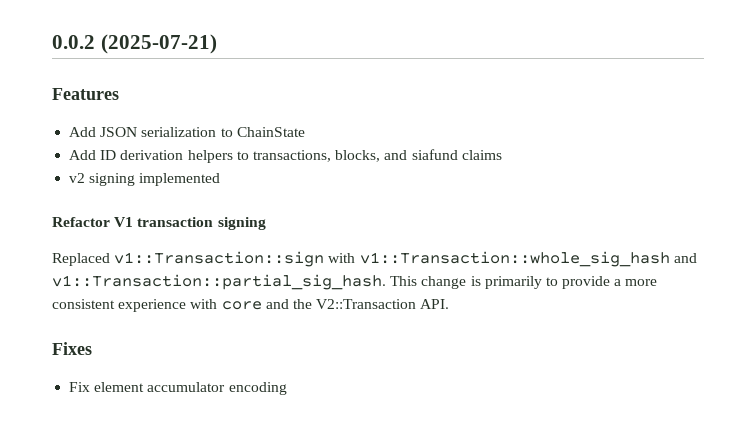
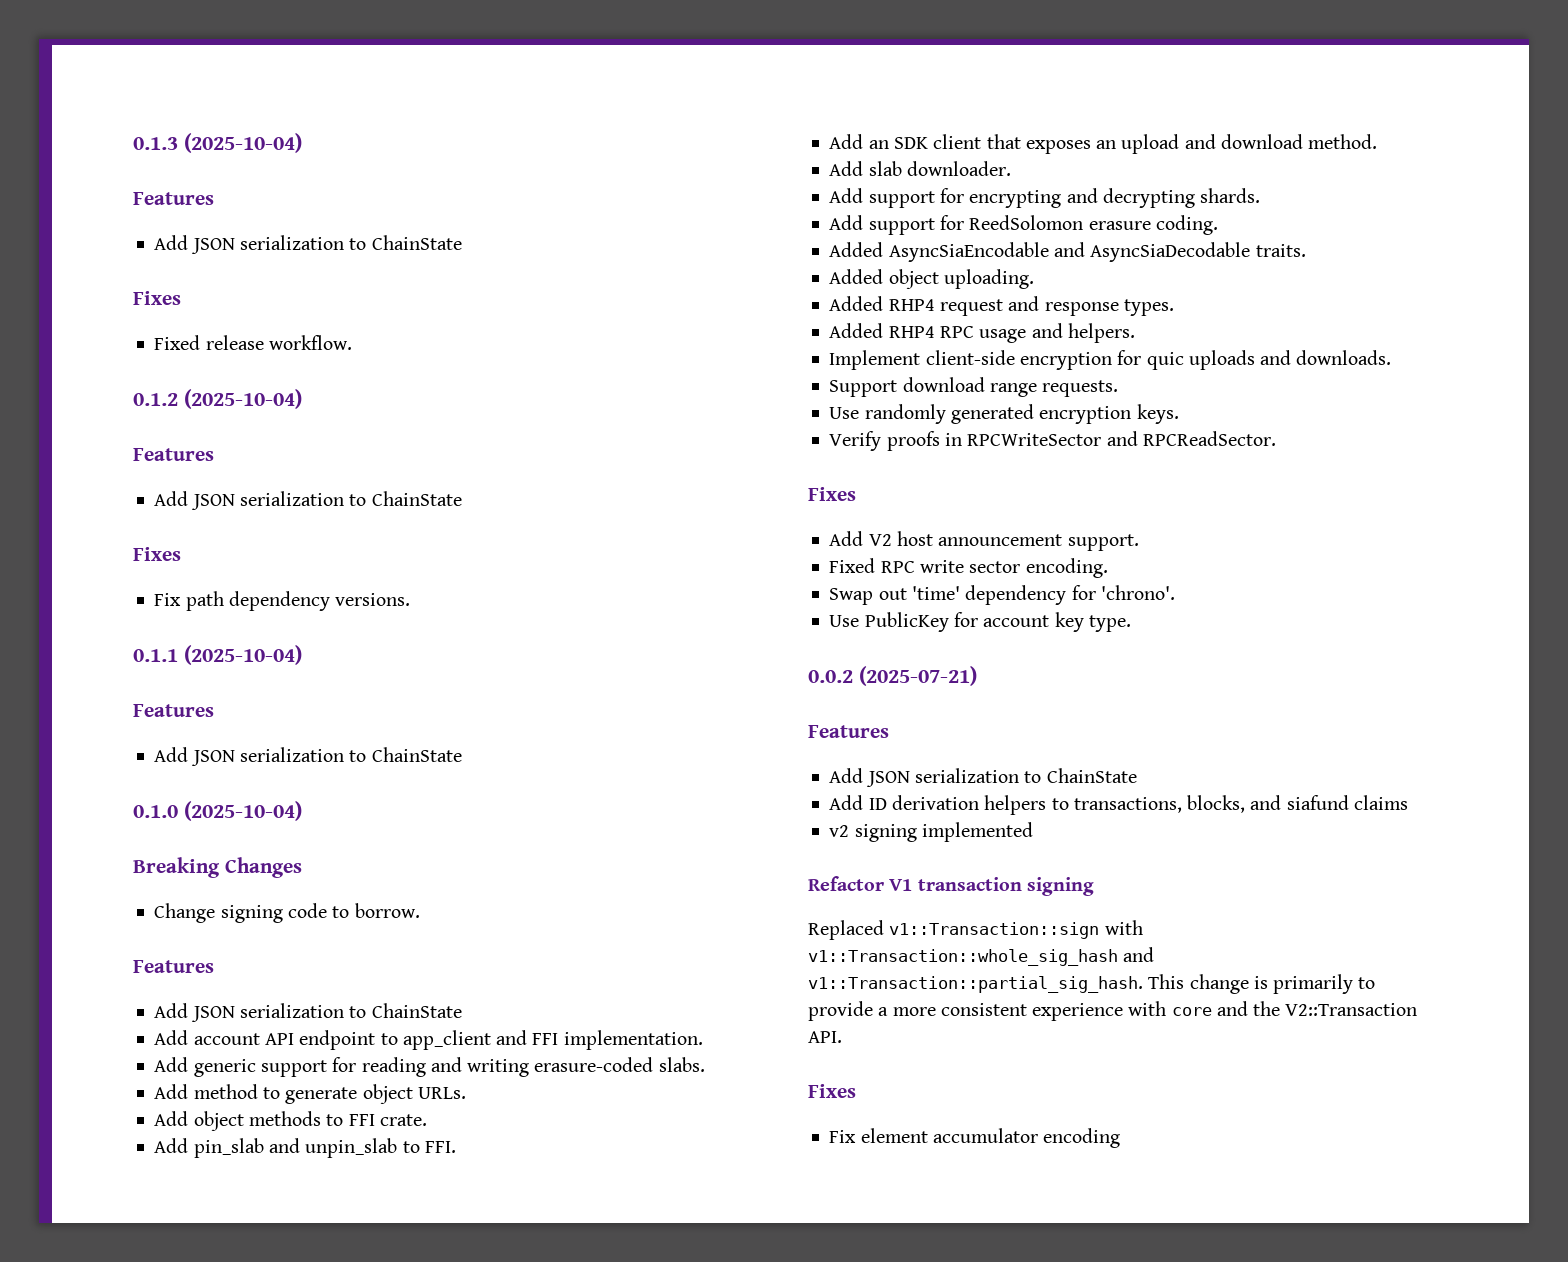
(52, 42) none -> [133,133,302,153] [133,192,214,205] [154,235,462,254] [133,291,181,305] [154,335,352,350] [133,389,302,409] [133,448,214,461] [154,491,462,510] [133,547,181,561] [154,591,411,611] [133,645,302,665] [133,704,214,717] [154,747,462,766] [133,801,302,821] [133,857,302,878] [154,903,420,923] [133,960,214,973] [154,1003,462,1022] [154,1030,703,1050] [154,1057,705,1077] [154,1084,466,1104] [154,1111,427,1131] [154,1138,456,1158] [829,134,1378,154] [829,161,1011,176] [829,188,1261,208] [829,215,1218,235] [829,242,1306,262] [829,269,1034,289] [829,296,1174,316] [829,323,1135,343] [829,350,1392,370] [829,377,1119,397] [829,404,1179,424] [829,431,1276,451] [808,487,856,501] [829,531,1139,551] [829,558,1108,578] [829,585,1175,605] [829,612,1131,632] 0.1.3 (2025-10-04) // Features // Add JSON serialization to ChainState // Fixes // Fixed release workflow. // 0.1.2 (2025-10-04) // Features // Add JSON serialization to ChainState // Fixes // Fix path dependency versions. // 0.1.1 (2025-10-04) // Features // Add JSON serialization to ChainState // 0.1.0 (2025-10-04) // Breaking Changes // Change signing code to borrow. // Features // Add JSON serialization to ChainState // Add account API endpoint to app_client and FFI implementation. // Add generic support for reading and writing erasure-coded slabs. // Add method to generate object URLs. // Add object methods to FFI crate. // Add pin_slab and unpin_slab to FFI. // Add an SDK client that exposes an upload and download method. // Add slab downloader. // Add support for encrypting and decrypting shards. // Add support for ReedSolomon erasure coding. // Added AsyncSiaEncodable and AsyncSiaDecodable traits. // Added object uploading. // Added RHP4 request and response types. // Added RHP4 RPC usage and helpers. // Implement client-side encryption for quic uploads and downloads. // Support download range requests. // Use randomly generated encryption keys. // Verify proofs in RPCWriteSector and RPCReadSector. // Fixes // Add V2 host announcement support. // Fixed RPC write sector encoding. // Swap out 'time' dependency for 'chrono'. // Use PublicKey for account key type. //

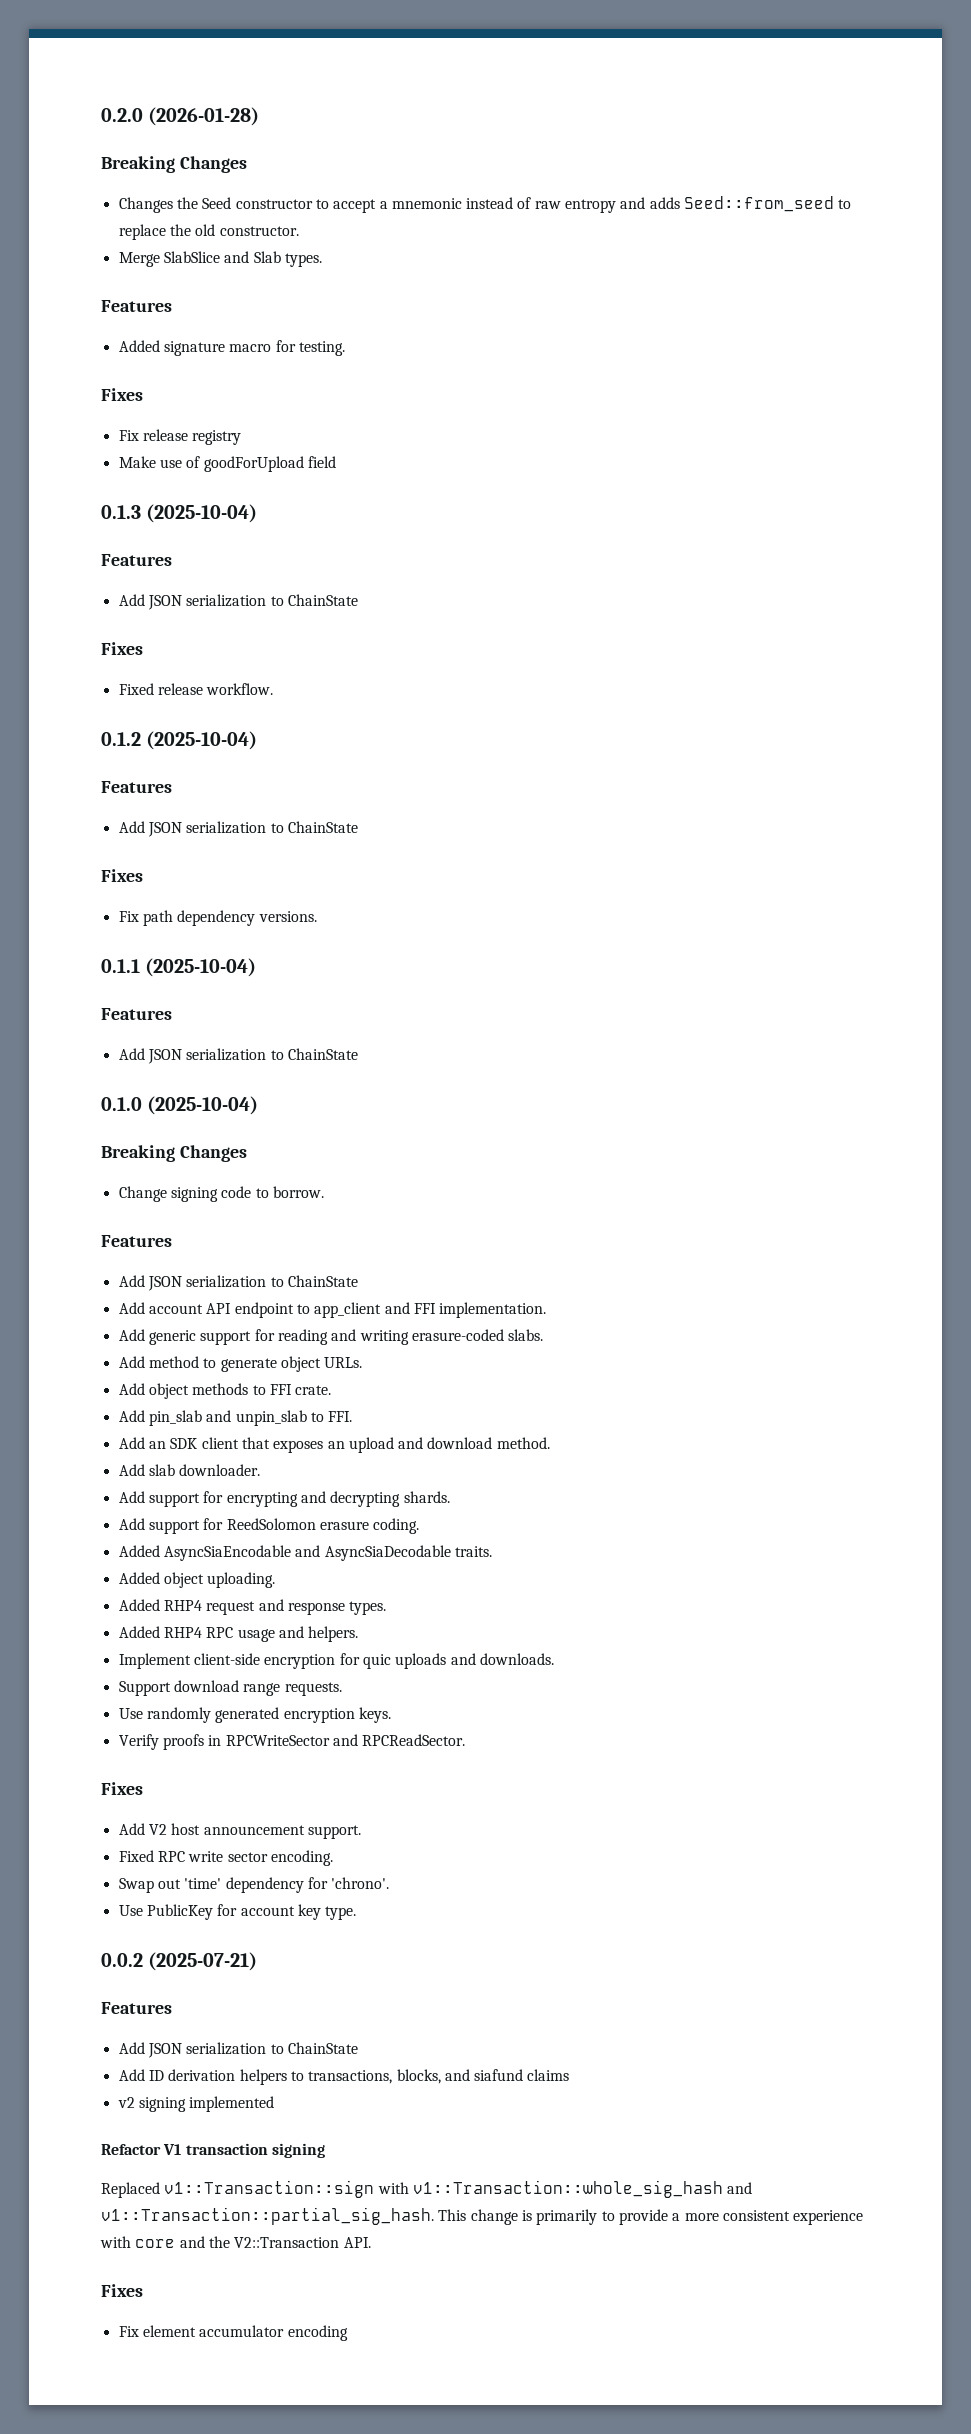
(133, 143) none -> [101,107,260,126] [101,156,247,173] [118,196,852,213] [118,224,299,240] [118,251,322,267] [101,300,172,312] [118,340,345,356] [101,388,143,401] [118,429,242,445] [118,456,336,472] 0.2.0 (2026-01-28) // Breaking Changes // Changes the Seed constructor to accept a mnemonic instead of raw entropy and adds Seed::from_seed to replace the old constructor. // Merge SlabSlice and Slab types. // Features // Added signature macro for testing. // Fixes // Fix release registry // Make use of goodForUpload field //

